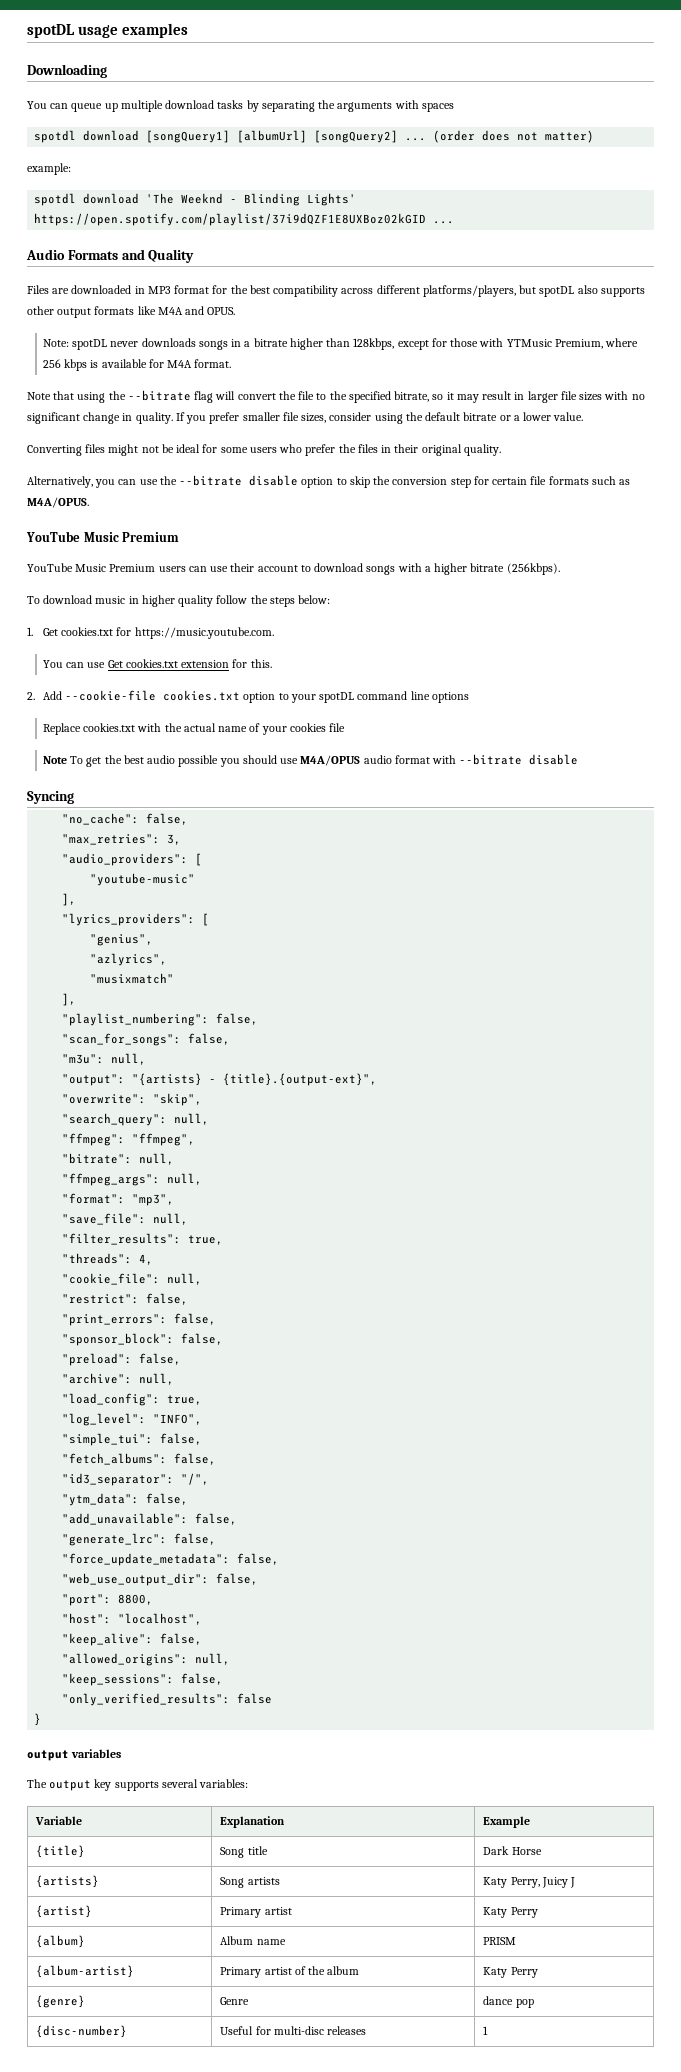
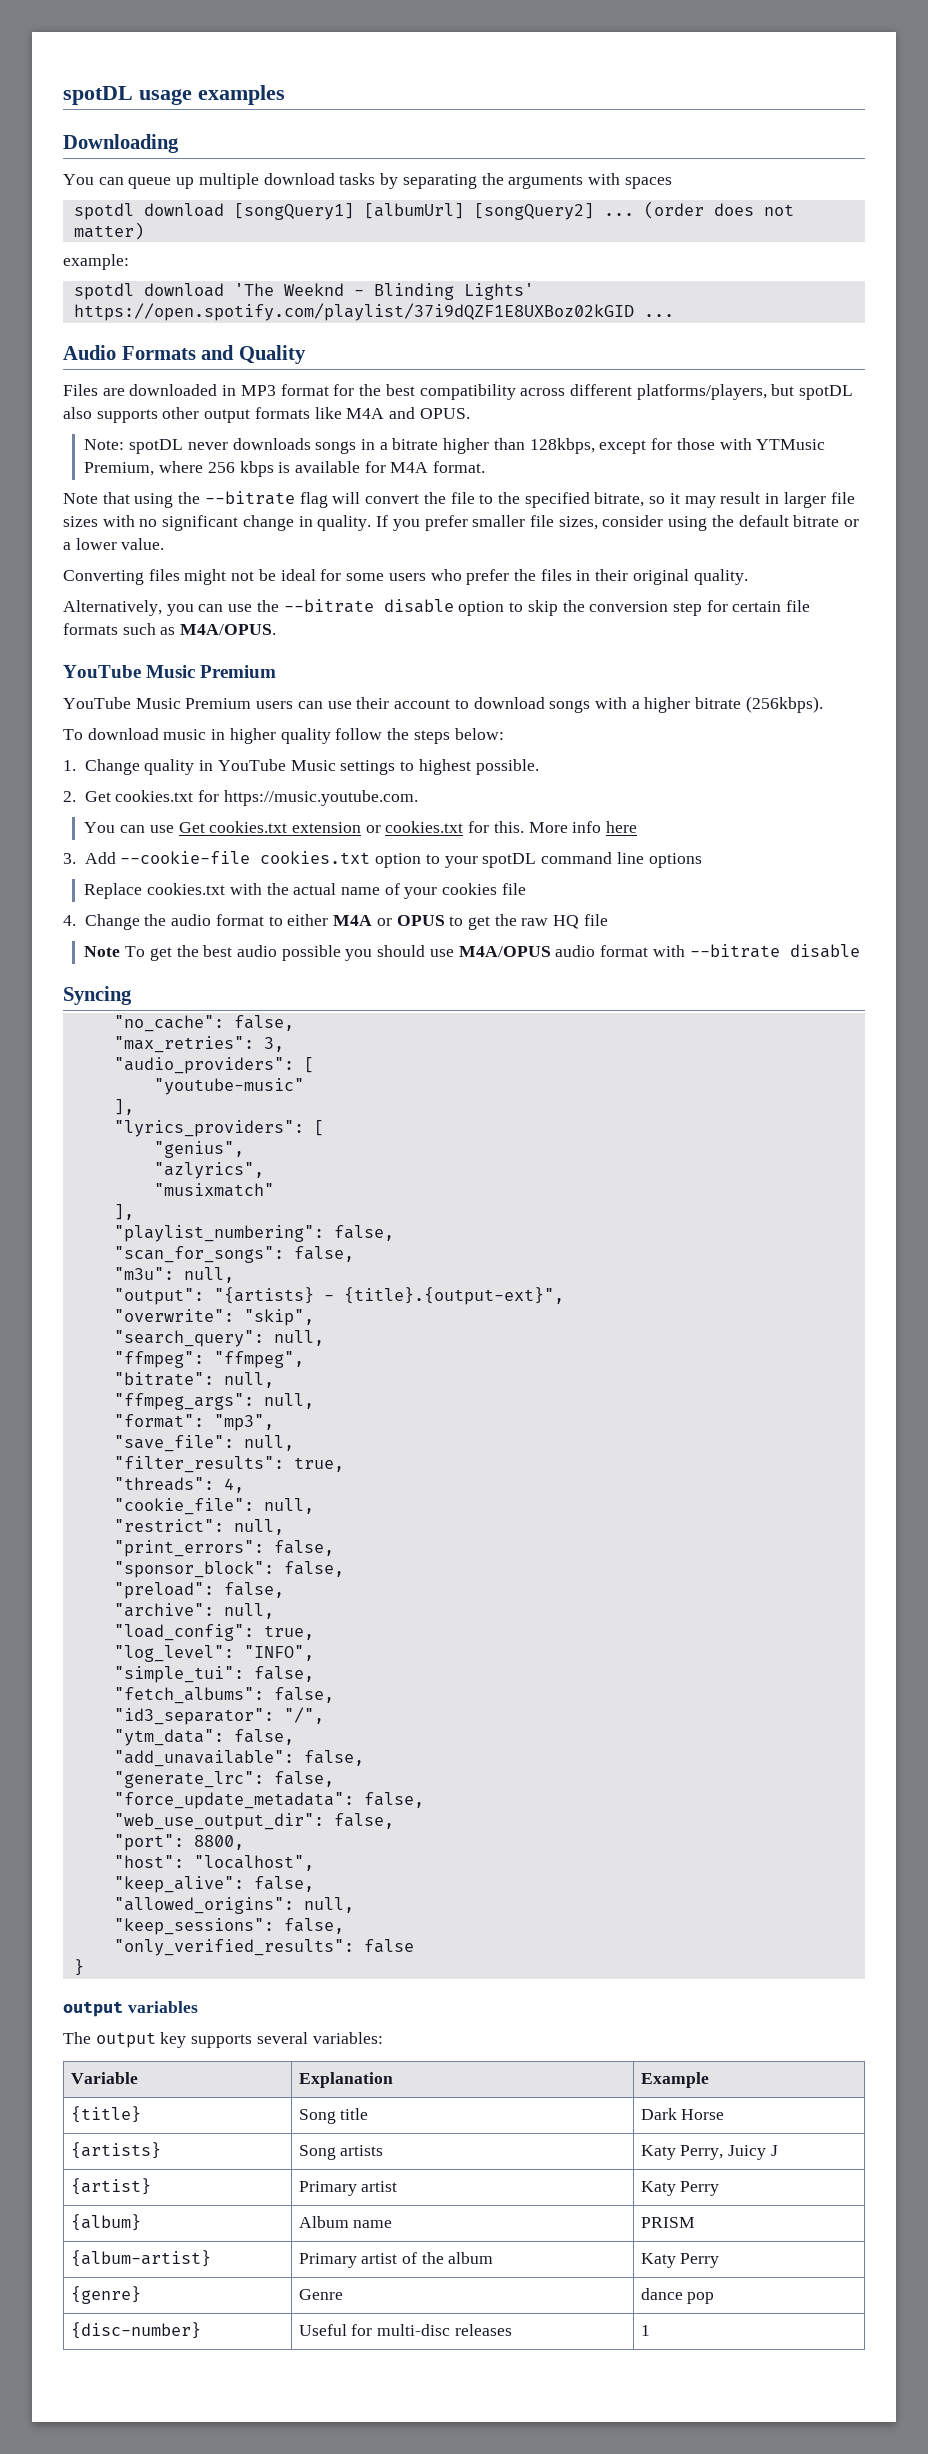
(33, 631) none -> [84,759,539,775] [63,791,76,802] Change quality in YouTube Music settings to highest possible. // 2.
(230, 664) none -> [365,821,464,833] or cookies.txt
[27,692,35,700] // 2. -> [528,821,638,833] [63,853,76,864] More info here // 3.
(346, 727) none -> [63,914,608,930] // 4. Change the audio format to either M4A or OPUS to get the raw HQ file
[146,1293,189,1305] false, -> [233,1519,284,1535] null,

